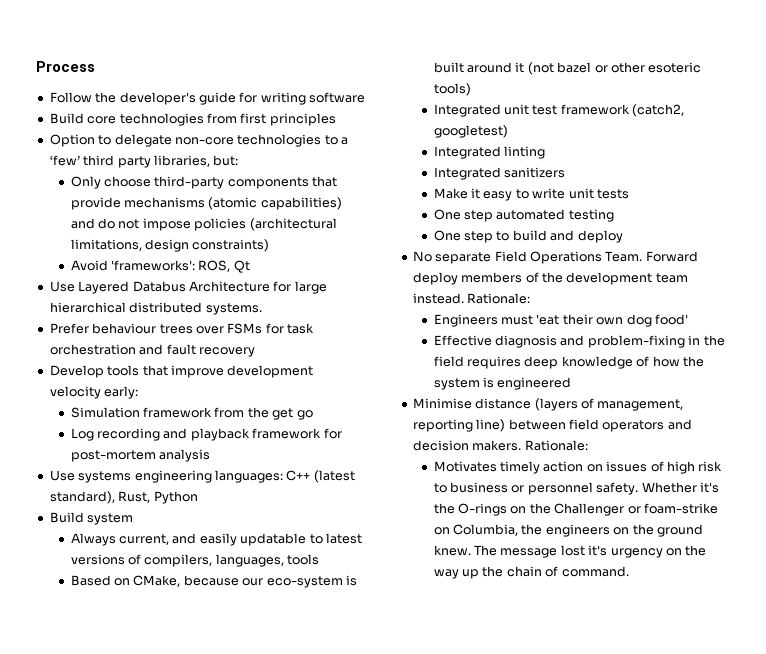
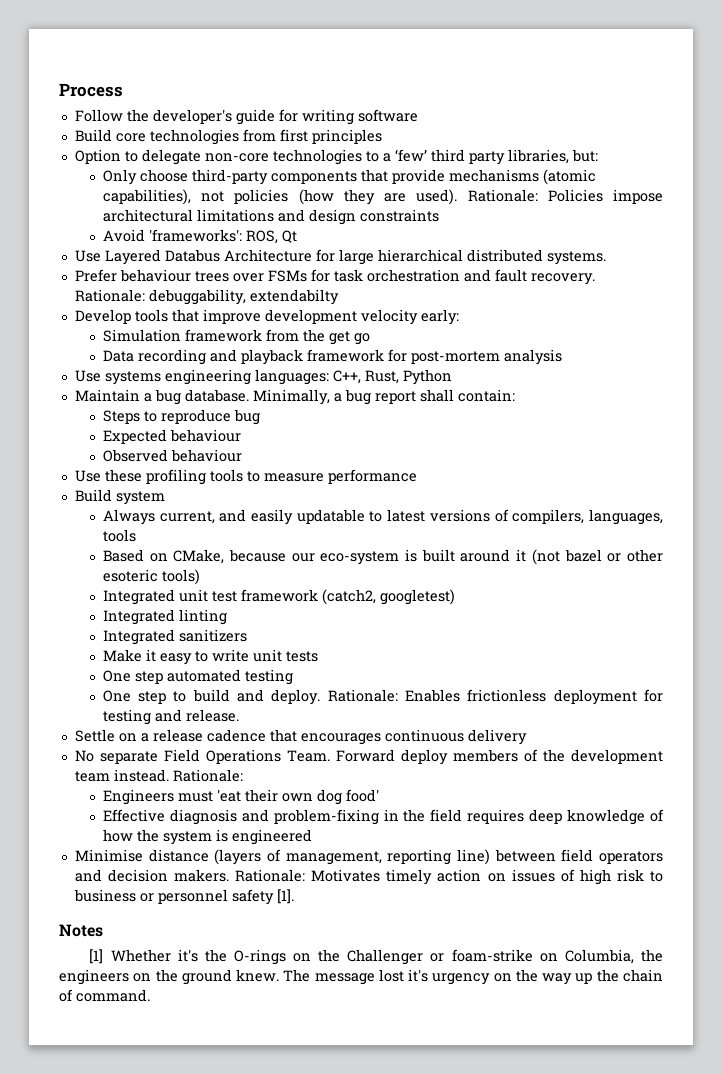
[260,197,342,210] [70,218,337,231] [70,239,270,252] capabilities) and do not impose policies (architectural limitations, design constraints) -> [102,189,663,205] [102,209,439,225] capabilities), not policies (how they are used). Rationale: Policies impose architectural limitations and design constraints
[198,347,255,357] recovery -> [530,273,595,285] [74,289,339,305] recovery. Rationale: debuggability, extendabilty
[70,428,94,441] Log -> [102,350,134,362] Data
[286,470,355,483] [49,491,115,504] C++ (latest standard), -> [332,370,361,384] C++,
(198, 497) none -> [74,389,515,405] [102,409,260,425] [102,429,241,444] [102,449,242,462] [74,469,417,485] // Maintain a bug database. Minimally, a bug report shall contain: // Steps to reproduce bug // Expected behaviour // Observed behaviour // Use these profiling tools to measure performance
[577,230,623,243] deploy -> [271,689,664,705] [102,709,239,725] [74,729,527,745] deploy. Rationale: Enables frictionless deployment for testing and release. // Settle on a release cadence that encourages continuous delivery
(588, 445) // -> (306, 875) none
[596,482,639,495] safety. -> [231,889,294,905] [59,924,103,937] [89,949,104,964] safety [1]. // Notes // [1]

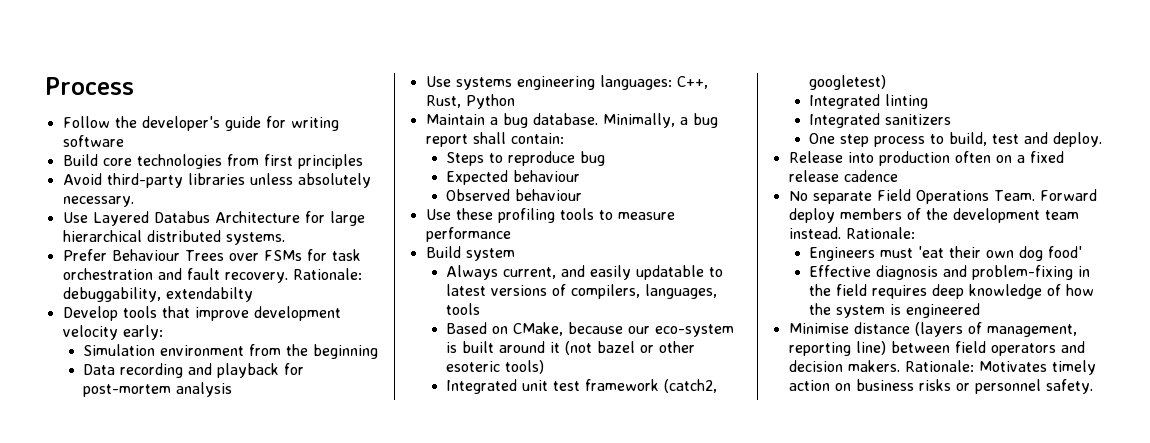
[74,149,598,165] [102,169,596,185] [102,189,663,205] [102,209,439,225] [102,229,297,244] Option to delegate non-core technologies to a ‘few’ third party libraries, but: // Only choose third-party components that provide mechanisms (atomic capabilities), not policies (how they are used). Rationale: Policies impose architectural limitations and design constraints // Avoid 'frameworks': ROS, Qt -> [62,173,371,188] [62,196,134,207] Avoid third-party libraries unless absolutely necessary.
[119,269,229,282] behaviour trees -> [111,249,224,261] Behaviour Trees
[184,329,262,342] framework -> [160,345,245,356] environment
[328,331,370,345] get go -> [313,344,379,359] beginning
[306,349,384,362] framework -> (280, 370) none
[102,649,318,665] [102,669,293,685] [102,689,664,705] [102,709,239,725] [74,729,115,742] Make it easy to write unit tests // One step automated testing // One step to build and deploy. Rationale: Enables frictionless deployment for testing and release. // Settle -> [809,132,1103,147] [788,151,991,166] One step process to build, test and deploy. // Release into production often
(149, 737) none -> [1029,151,1064,163] fixed
[269,729,527,745] that encourages continuous delivery -> (898, 176) none
[511,869,663,885] [73,889,294,905] [59,924,103,937] [89,949,664,965] [59,969,663,985] [59,989,150,1002] issues of high risk to business or personnel safety [1]. // Notes // [1] Whether it's the O-rings on the Challenger or foam-strike on Columbia, the engineers on the ground knew. The message lost it's urgency on the way up the chain of command. -> [855,379,1093,394] business risks or personnel safety.

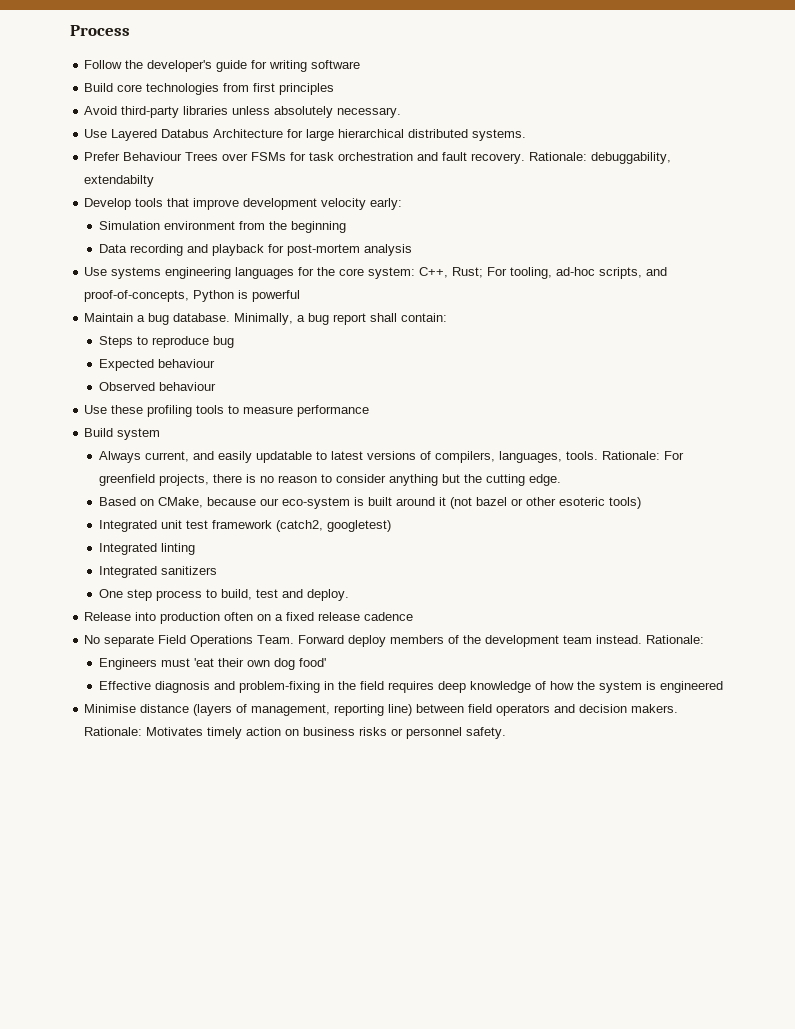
[599,75,708,90] [425,95,461,108] languages: C++, Rust, -> [235,267,668,279] [84,290,190,302] languages for the core system: C++, Rust; For tooling, ad-hoc scripts, and proof-of-concepts,
(515, 101) none -> [238,290,301,302] is powerful
[446,303,481,315] tools -> [565,451,684,460] [98,474,561,486] tools. Rationale: For greenfield projects, there is no reason to consider anything but the cutting edge.

